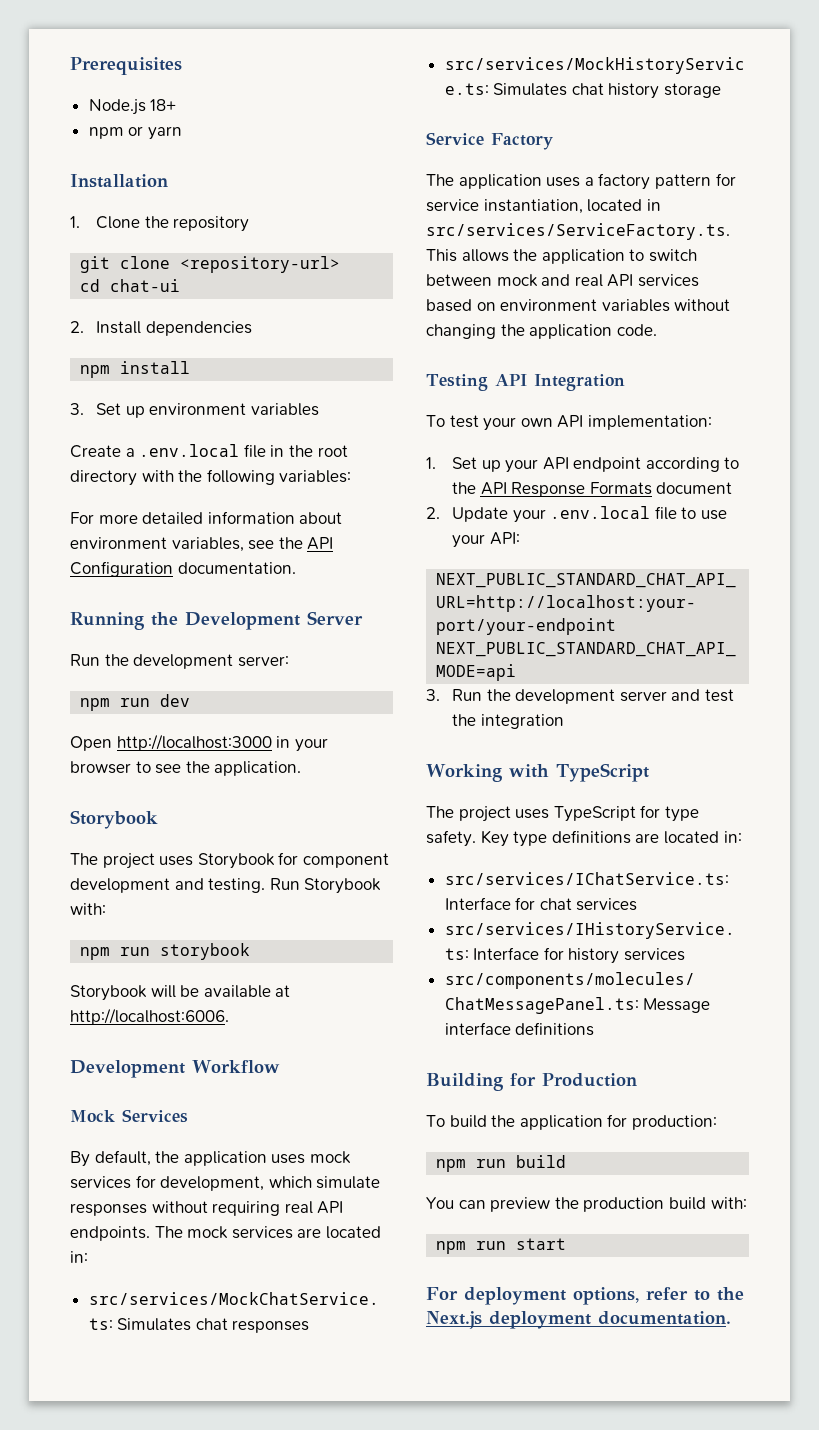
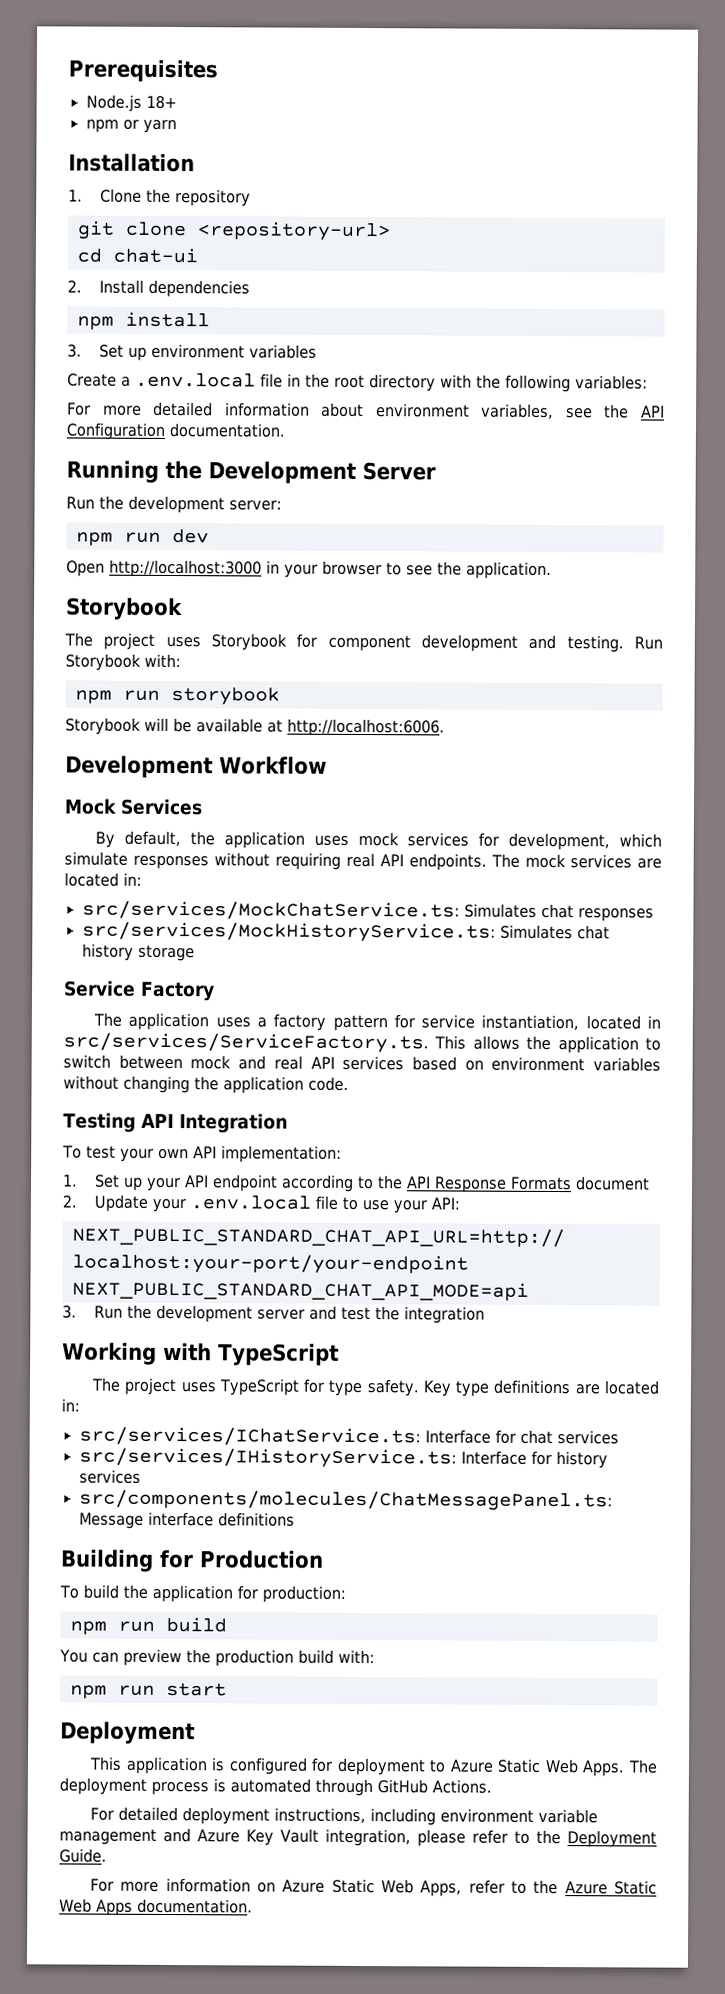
[426,1287,744,1305] [426,1311,591,1329] For deployment options, refer to the Next.js deployment -> [60,1721,196,1745] [89,1756,659,1777] [59,1777,492,1797] [90,1806,599,1826] [59,1827,658,1848] [59,1848,107,1863] [90,1877,658,1897] [59,1898,133,1916] Deployment // This application is configured for deployment to Azure Static Web Apps. The deployment process is automated through GitHub Actions. // For detailed deployment instructions, including environment variable management and Azure Key Vault integration, please refer to the Deployment Guide. // For more information on Azure Static Web Apps, refer to the Azure Static Web Apps

